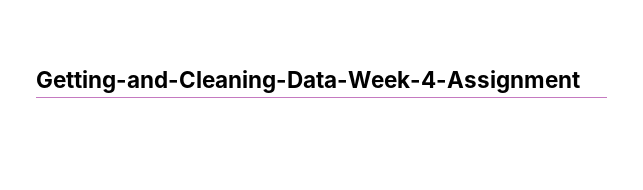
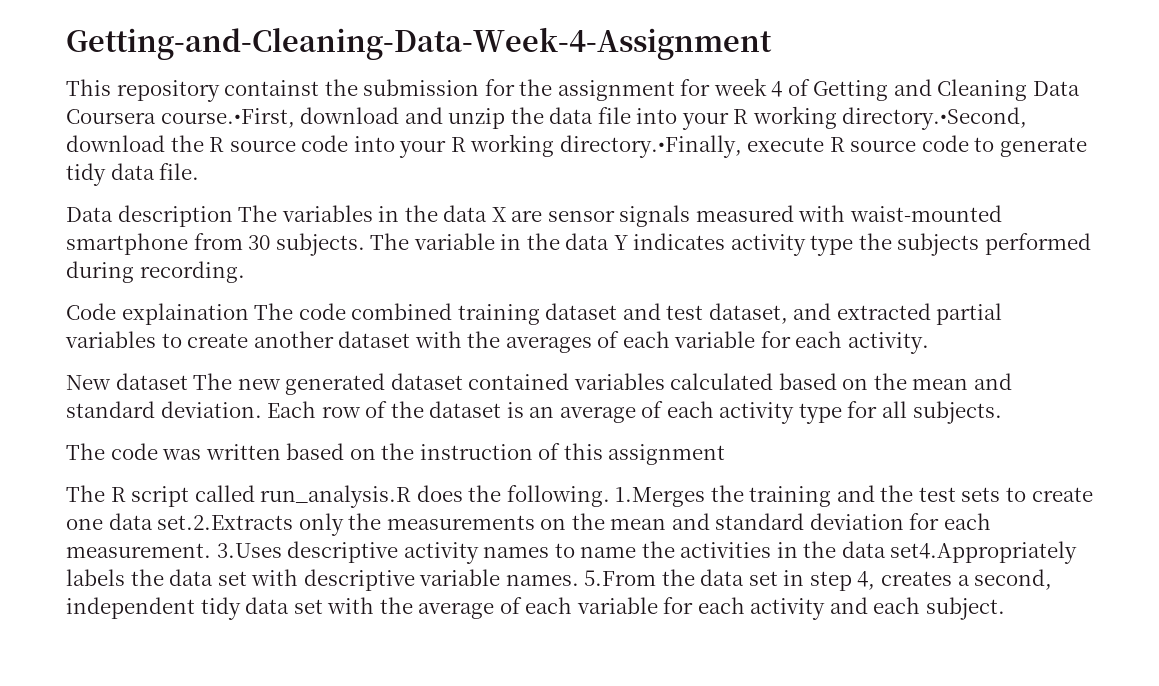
(580, 81) none -> [66,78,1081,102] [66,106,1028,130] [66,134,1088,158] [66,163,200,186] [66,205,1002,227] [66,233,1092,256] [66,261,245,283] [66,303,1003,325] [65,331,929,354] [66,373,1012,395] [66,401,1002,424] [66,443,726,465] [66,485,1093,508] [66,513,991,536] [66,541,1078,564] [66,569,1053,591] [66,597,1006,620] // This repository containst the submission for the assignment for week 4 of Getting and Cleaning Data Coursera course.•First, download and unzip the data file into your R working directory.•Second, download the R source code into your R working directory.•Finally, execute R source code to generate tidy data file. // Data description The variables in the data X are sensor signals measured with waist-mounted smartphone from 30 subjects. The variable in the data Y indicates activity type the subjects performed during recording. // Code explaination The code combined training dataset and test dataset, and extracted partial variables to create another dataset with the averages of each variable for each activity. // New dataset The new generated dataset contained variables calculated based on the mean and standard deviation. Each row of the dataset is an average of each activity type for all subjects. // The code was written based on the instruction of this assignment // The R script called run_analysis.R does the following. 1.Merges the training and the test sets to create one data set.2.Extracts only the measurements on the mean and standard deviation for each measurement. 3.Uses descriptive activity names to name the activities in the data set4.Appropriately labels the data set with descriptive variable names. 5.From the data set in step 4, creates a second, independent tidy data set with the average of each variable for each activity and each subject.

